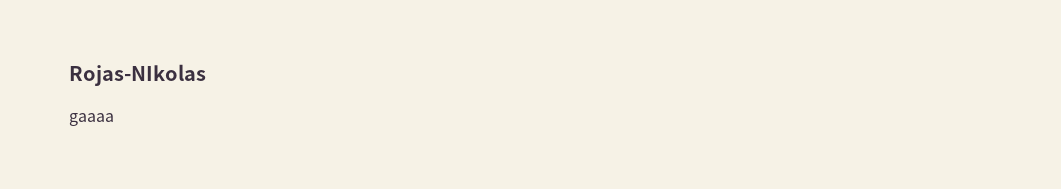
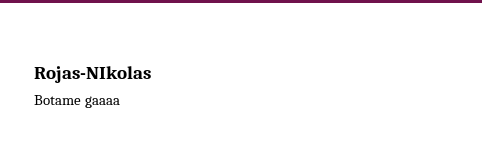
(206, 75) none -> [34,95,81,105] Botame

